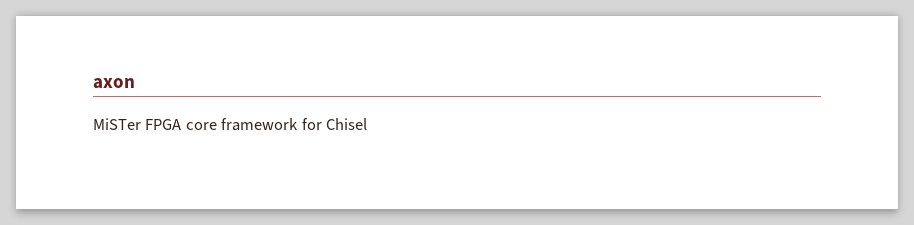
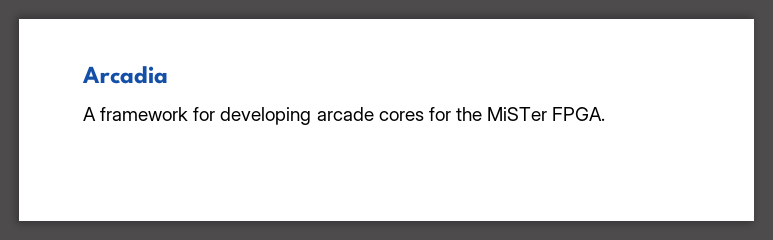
[93,78,135,89] [93,118,368,131] axon // MiSTer FPGA core framework for Chisel -> [82,66,168,84] [83,107,606,125] Arcadia // A framework for developing arcade cores for the MiSTer FPGA.

